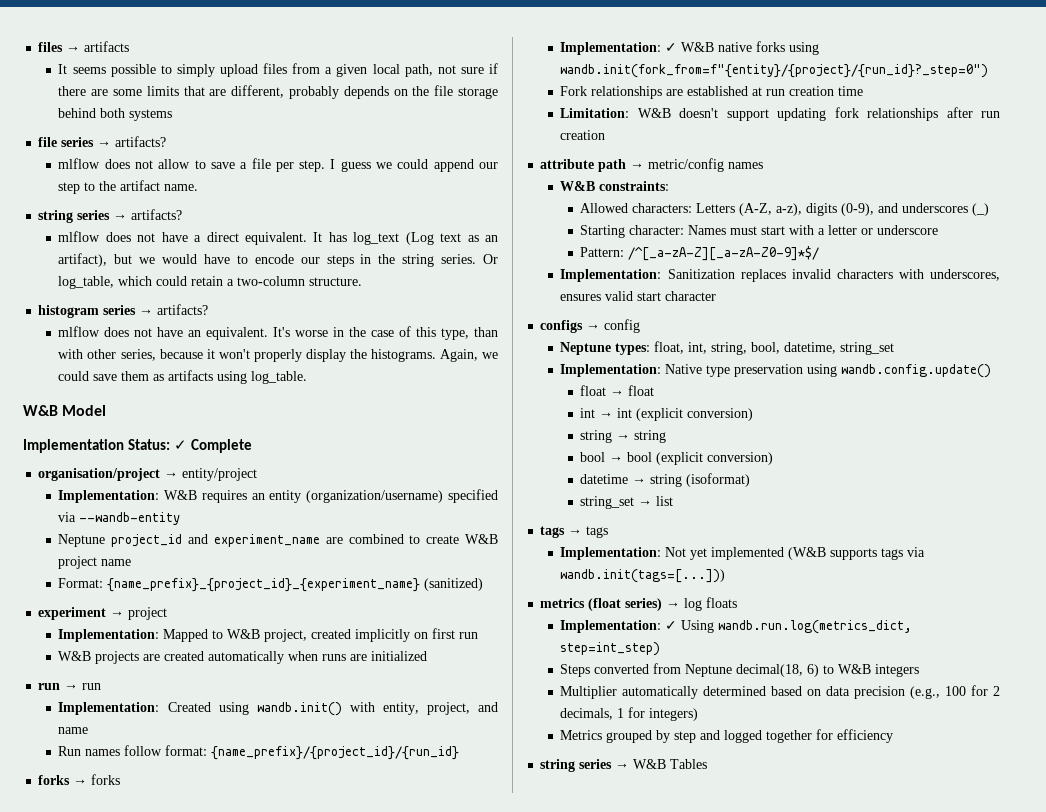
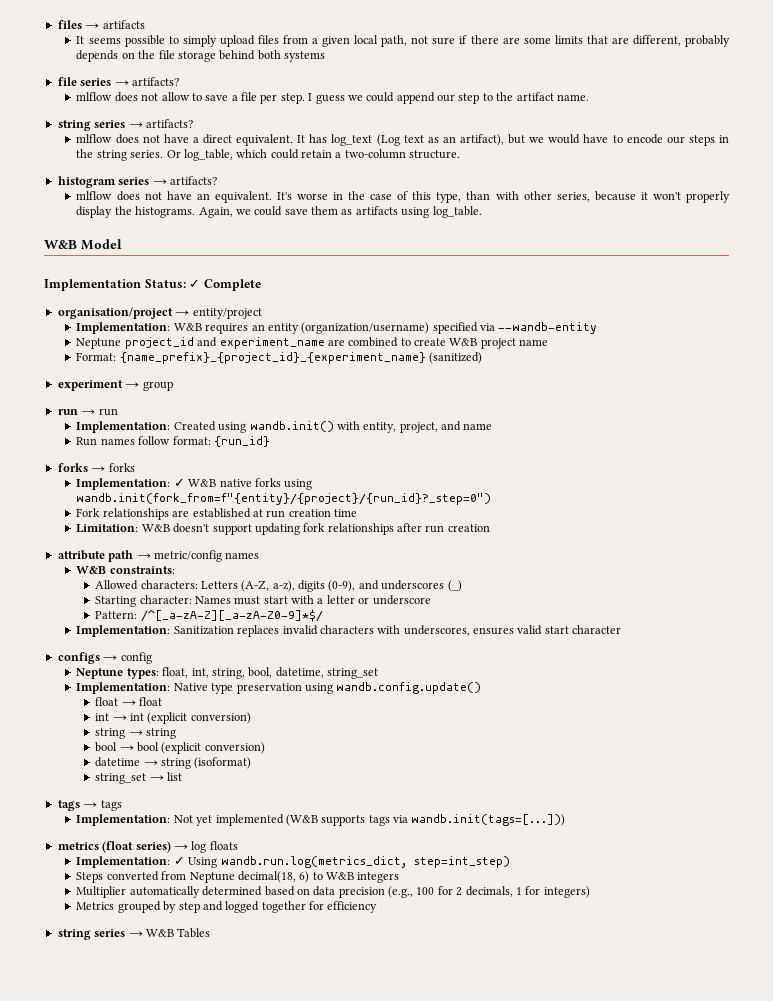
[128,607,168,620] [58,628,479,642] [58,651,428,664] project // Implementation: Mapped to W&B project, created implicitly on first run // W&B projects are created automatically when runs are initialized -> [142,381,173,391] group
[211,746,460,760] {name_prefix}/{project_id}/{run_id} -> [213,436,270,447] {run_id}

